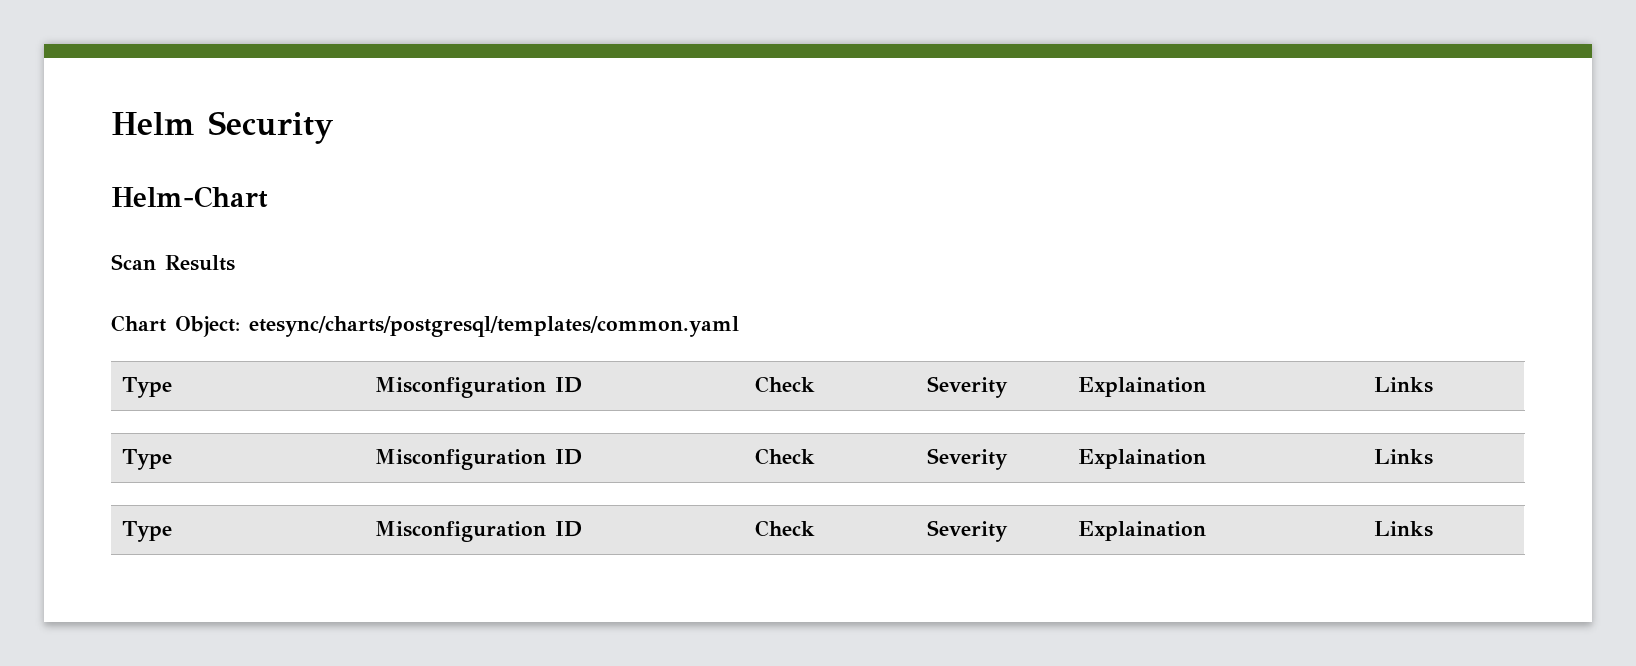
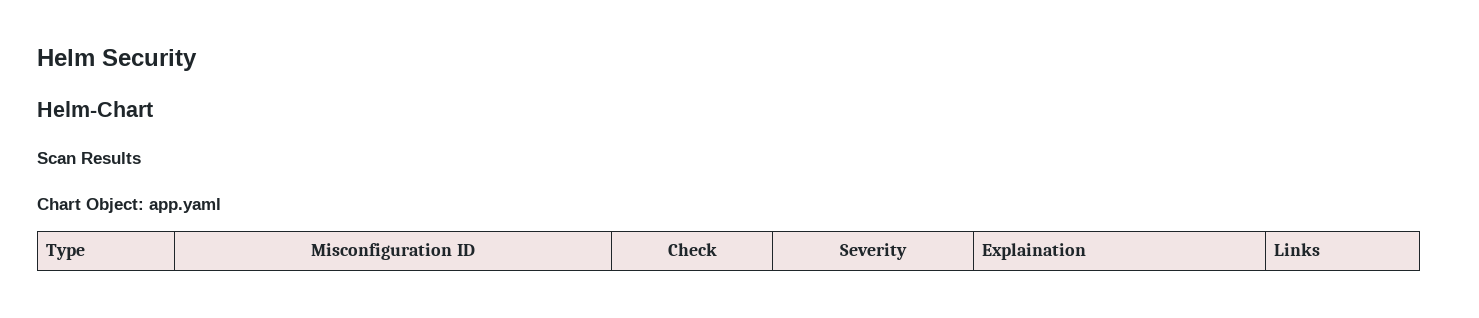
[249,316,739,337] [121,377,172,398] [375,377,582,398] [754,376,815,393] [926,376,1008,398] [1077,377,1206,397] [1373,377,1433,393] [121,449,172,470] [375,449,582,470] [754,448,815,465] [926,448,1008,470] [1077,449,1206,469] [1373,449,1433,465] [121,521,172,542] [375,521,582,542] [754,520,815,537] [926,520,1008,542] [1077,521,1206,541] [1373,521,1433,537] etesync/charts/postgresql/templates/common.yaml // Type | Misconfiguration ID | Check | Severity | Explaination | Links // Type | Misconfiguration ID | Check | Severity | Explaination | Links // Type | Misconfiguration ID | Check | Severity | Explaination | Links -> [149,198,221,213] [45,244,85,260] [311,243,475,260] [667,243,717,256] [840,243,907,260] [981,243,1086,260] [1273,243,1320,256] app.yaml // Type | Misconfiguration ID | Check | Severity | Explaination | Links

